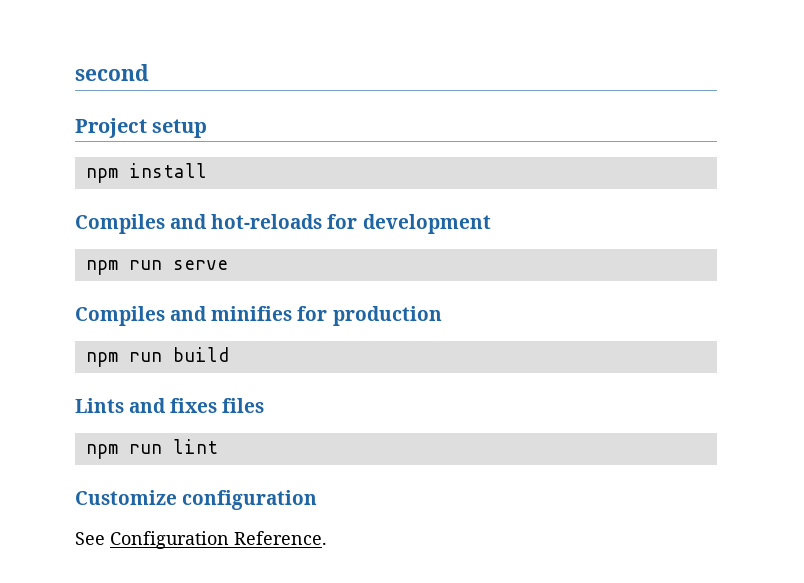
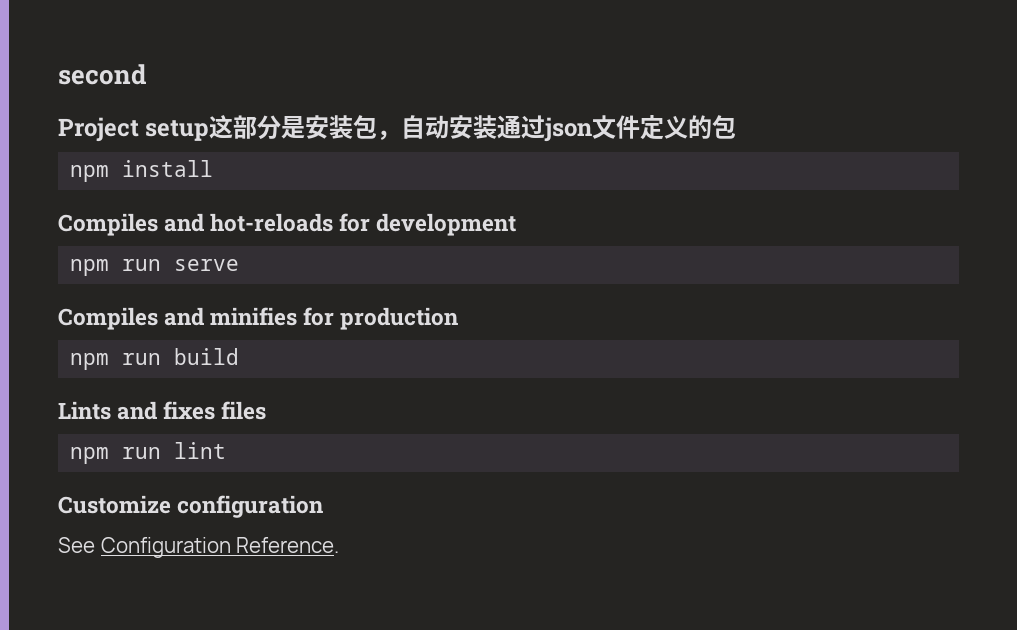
(208, 128) none -> [209,115,737,142] 这部分是安装包，自动安装通过json文件定义的包

